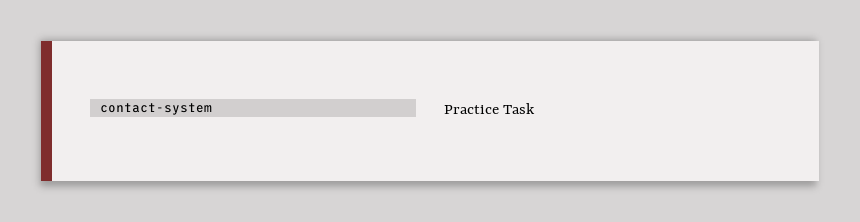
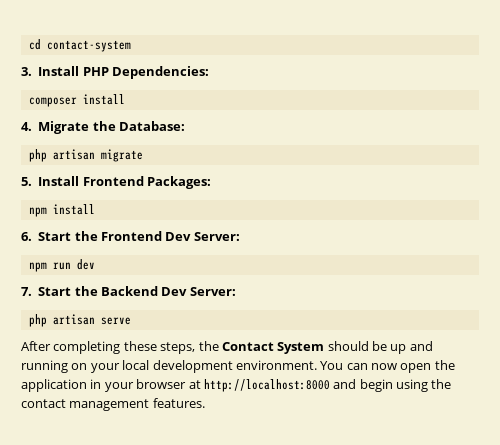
(99, 109) none -> [28,39,41,50] cd
[444,103,536,114] Practice Task -> [21,66,209,79] [28,94,125,107] [21,121,185,134] [28,149,143,162] [21,176,211,189] [28,204,95,217] [21,231,240,241] [28,259,95,272] [21,286,236,296] [28,314,131,327] [21,341,433,354] [21,360,455,373] [21,379,452,392] [21,398,205,411] 3. Install PHP Dependencies: // composer install // 4. Migrate the Database: // php artisan migrate // 5. Install Frontend Packages: // npm install // 6. Start the Frontend Dev Server: // npm run dev // 7. Start the Backend Dev Server: // php artisan serve // After completing these steps, the Contact System should be up and running on your local development environment. You can now open the application in your browser at http://localhost:8000 and begin using the contact management features.

